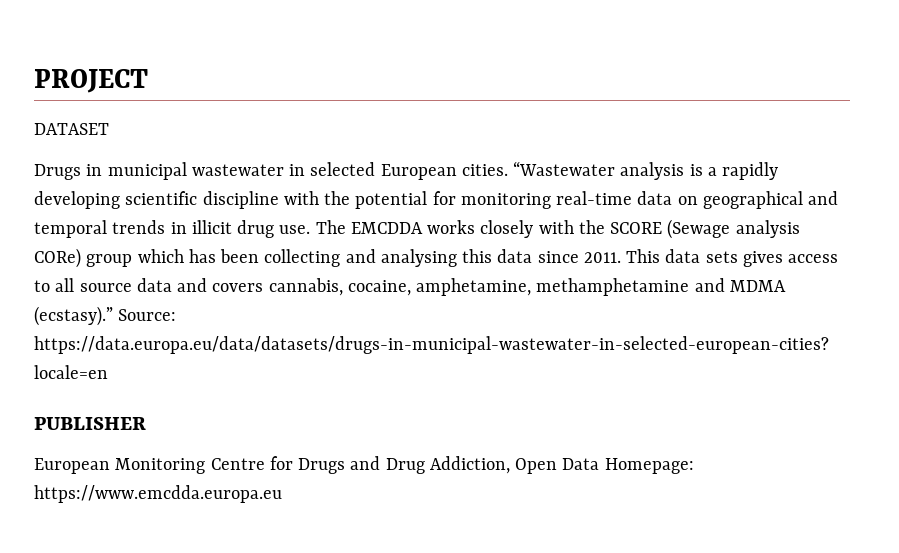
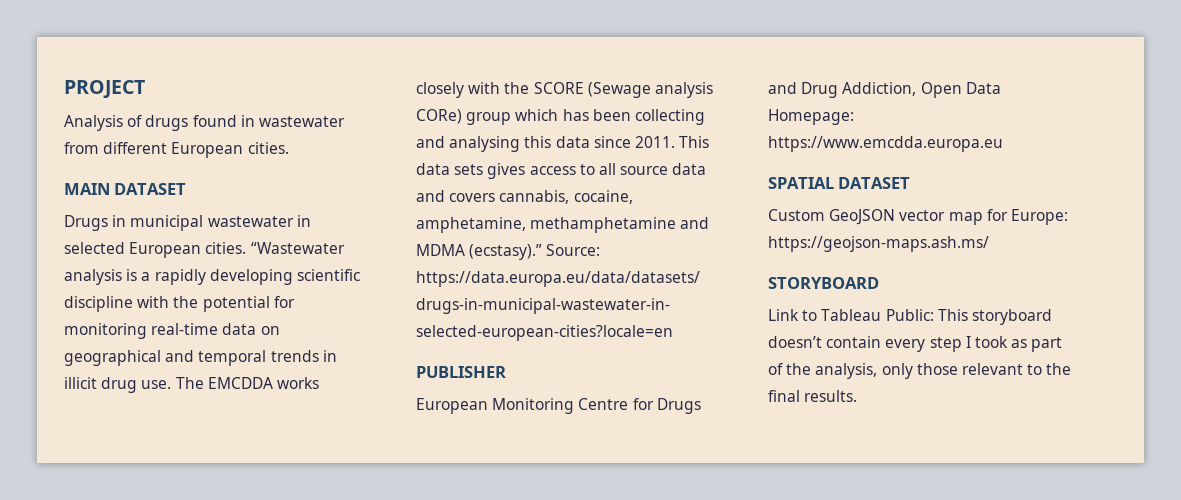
(148, 81) none -> [64,115,345,131] [64,142,289,158] [64,183,110,195] Analysis of drugs found in wastewater from different European cities. // MAIN
(282, 494) none -> [768,177,911,189] [768,209,1068,225] [768,236,989,252] [768,277,879,289] [768,309,1052,325] [768,336,1063,352] [768,363,1072,379] [768,390,858,402] // SPATIAL DATASET // Custom GeoJSON vector map for Europe: https://geojson-maps.ash.ms/ // STORYBOARD // Link to Tableau Public: This storyboard doesn’t contain every step I took as part of the analysis, only those relevant to the final results.

